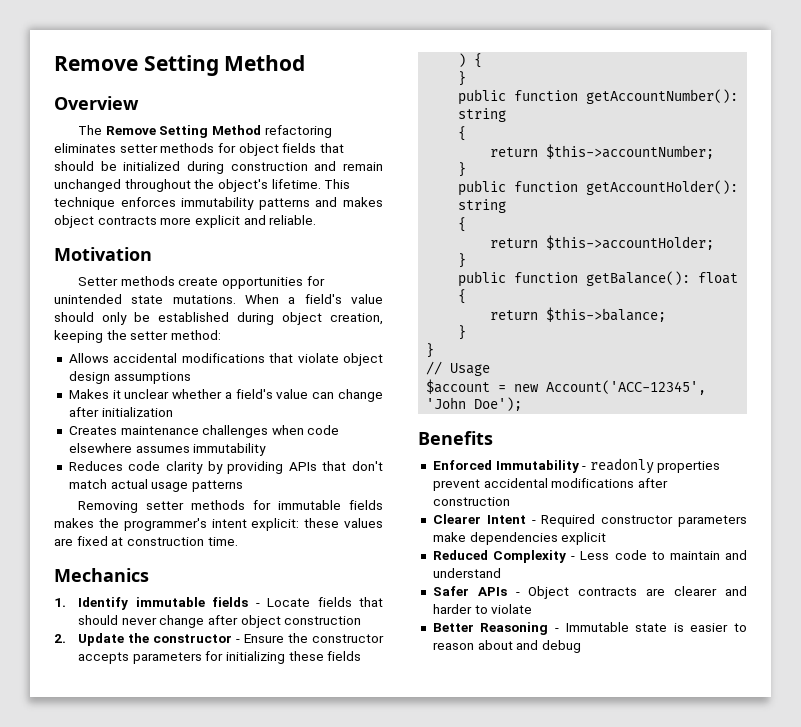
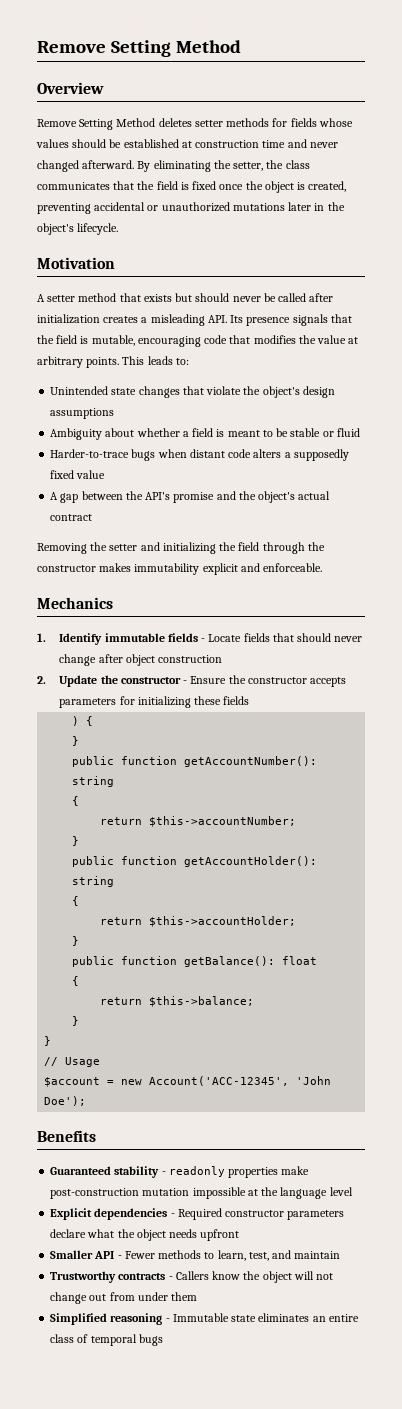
[77,125,332,138] [54,143,344,156] [54,161,383,174] [54,179,351,192] [54,197,383,210] [54,215,317,228] [54,247,152,261] [77,276,325,289] [54,294,383,304] [54,312,383,325] [54,330,221,343] [68,353,383,366] [68,371,191,384] [68,389,383,402] [68,407,173,417] [68,425,340,438] [68,443,267,456] [68,461,384,474] [68,479,243,492] [77,500,383,513] [54,518,384,531] [54,536,238,546] The Remove Setting Method refactoring eliminates setter methods for object fields that should be initialized during construction and remain unchanged throughout the object's lifetime. This technique enforces immutability patterns and makes object contracts more explicit and reliable. // Motivation // Setter methods create opportunities for unintended state mutations. When a field's value should only be established during object creation, keeping the setter method: // Allows accidental modifications that violate object design assumptions // Makes it unclear whether a field's value can change after initialization // Creates maintenance challenges when code elsewhere assumes immutability // Reduces code clarity by providing APIs that don't match actual usage patterns // Removing setter methods for immutable fields makes the programmer's intent explicit: these values are fixed at construction time. -> [37,118,353,130] [36,139,338,148] [37,160,310,172] [37,181,347,193] [37,202,345,214] [37,223,119,235] [37,257,115,269] [37,293,334,302] [37,314,352,326] [37,335,359,347] [37,356,189,368] [50,386,335,398] [50,408,115,419] [50,428,360,440] [50,449,349,461] [50,470,106,479] [50,491,331,503] [50,514,93,521] [37,542,325,554] [37,563,323,575] Remove Setting Method deletes setter methods for fields whose values should be established at construction time and never changed afterward. By eliminating the setter, the class communicates that the field is fixed once the object is created, preventing accidental or unauthorized mutations later in the object's lifecycle. // Motivation // A setter method that exists but should never be called after initialization creates a misleading API. Its presence signals that the field is mutable, encouraging code that modifies the value at arbitrary points. This leads to: // Unintended state changes that violate the object's design assumptions // Ambiguity about whether a field is meant to be stable or fluid // Harder-to-trace bugs when distant code alters a supposedly fixed value // A gap between the API's promise and the object's actual contract // Removing the setter and initializing the field through the constructor makes immutability explicit and enforceable.
[432,460,579,473] Enforced Immutability -> [50,1166,160,1178] Guaranteed stability
[432,478,668,491] [432,497,510,506] [432,514,747,527] [432,532,607,545] [432,550,747,563] [432,568,501,578] [432,586,747,599] [432,604,533,614] [432,622,747,635] [432,640,581,653] prevent accidental modifications after construction // Clearer Intent - Required constructor parameters make dependencies explicit // Reduced Complexity - Less code to maintain and understand // Safer APIs - Object contracts are clearer and harder to violate // Better Reasoning - Immutable state is easier to reason about and debug -> [281,1166,310,1175] [50,1187,353,1199] [50,1208,345,1220] [50,1229,240,1241] [50,1250,341,1261] [50,1271,334,1283] [50,1292,198,1304] [50,1313,359,1325] [50,1334,163,1346] make post-construction mutation impossible at the language level // Explicit dependencies - Required constructor parameters declare what the object needs upfront // Smaller API - Fewer methods to learn, test, and maintain // Trustworthy contracts - Callers know the object will not change out from under them // Simplified reasoning - Immutable state eliminates an entire class of temporal bugs

